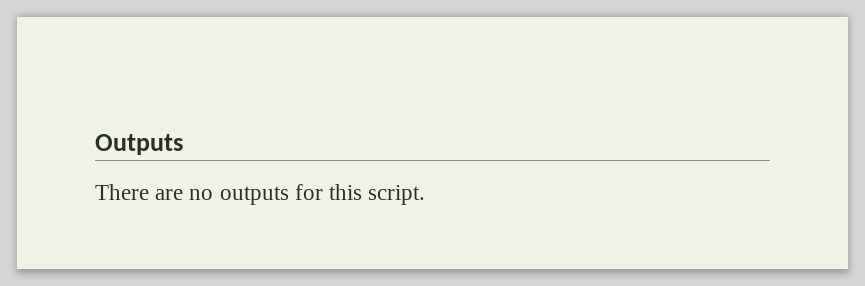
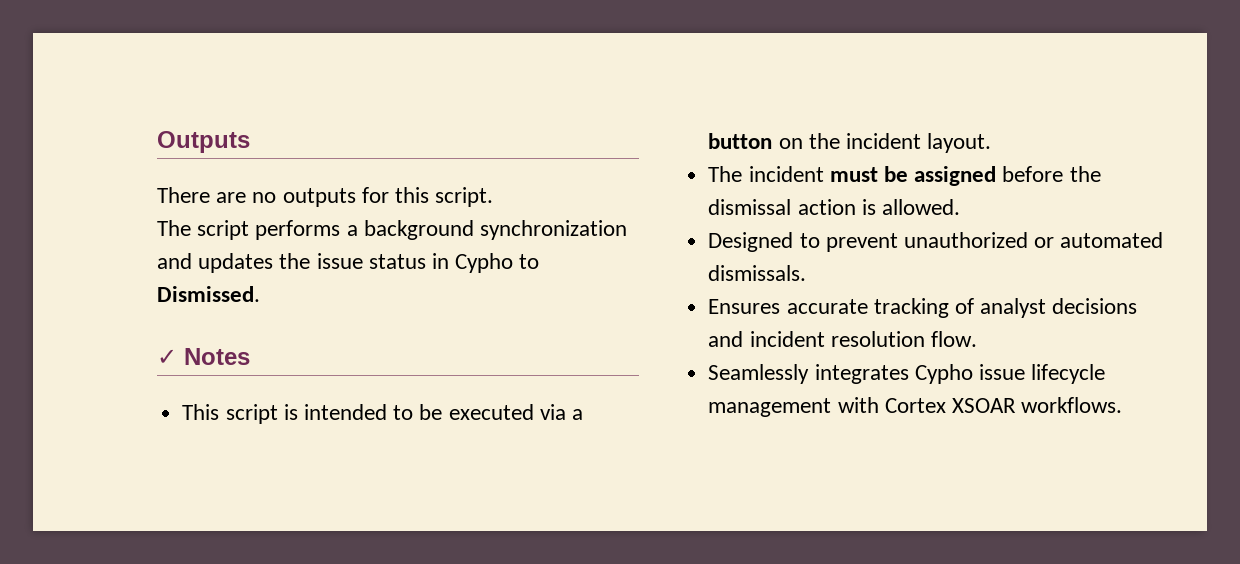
(426, 195) none -> [157,220,628,240] [157,253,540,273] [157,286,260,302] [157,348,250,365] [182,404,583,424] [708,133,992,153] [708,166,1101,186] [708,199,960,215] [708,232,1164,252] [708,265,807,281] [708,298,1138,318] [708,331,977,347] [708,364,1106,384] [708,397,1123,417] // The script performs a background synchronization and updates the issue status in Cypho to Dismissed. // ✓ Notes // This script is intended to be executed via a button on the incident layout. // The incident must be assigned before the dismissal action is allowed. // Designed to prevent unauthorized or automated dismissals. // Ensures accurate tracking of analyst decisions and incident resolution flow. // Seamlessly integrates Cypho issue lifecycle management with Cortex XSOAR workflows.

